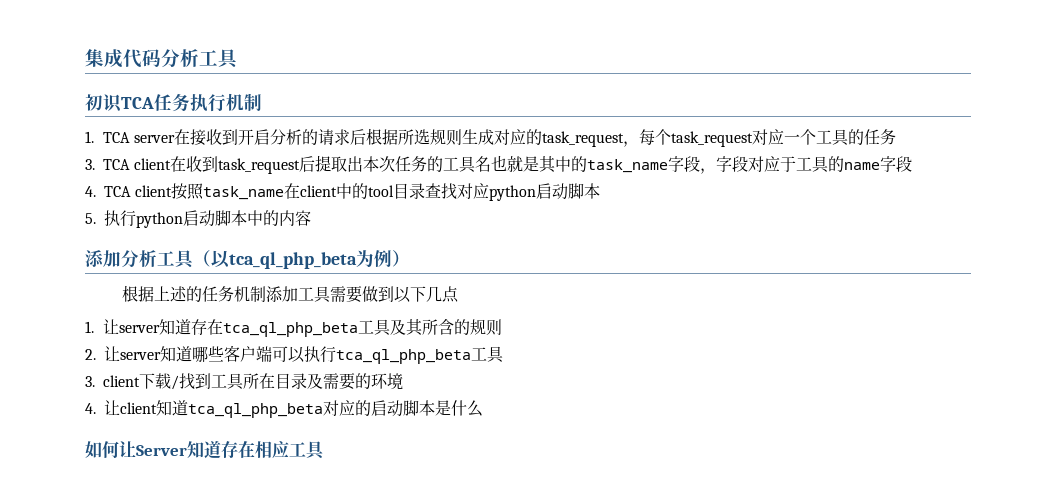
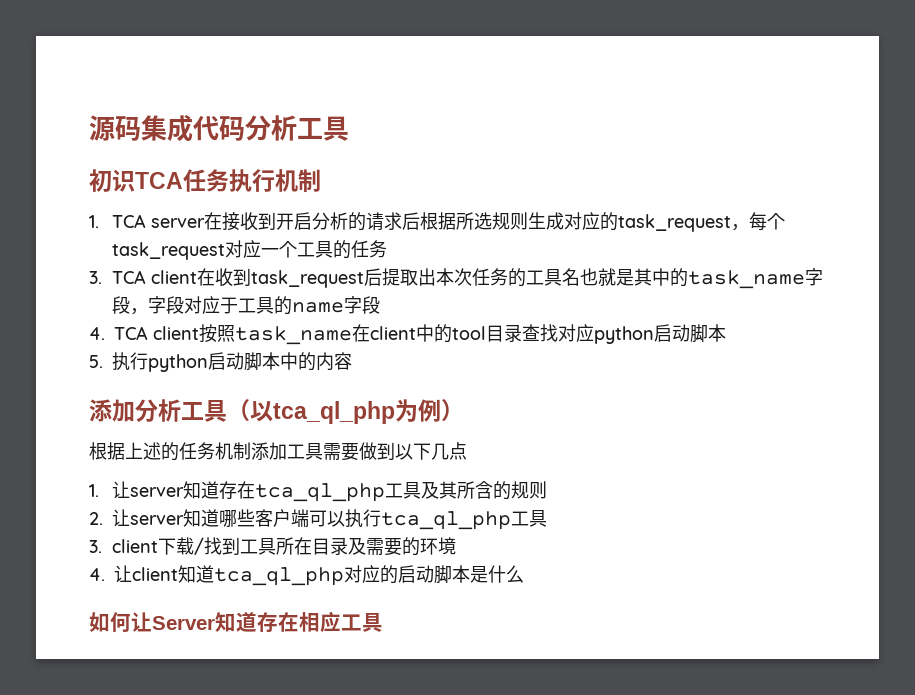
(85, 58) none -> [89,115,141,141] 源码
[229,252,357,269] tca_ql_php_beta -> [273,401,395,424] tca_ql_php
[222,322,358,337] tca_ql_php_beta -> [254,483,385,502] tca_ql_php
[336,349,471,364] tca_ql_php_beta -> [381,511,511,530] tca_ql_php
[188,403,323,418] tca_ql_php_beta -> [214,567,344,586] tca_ql_php

